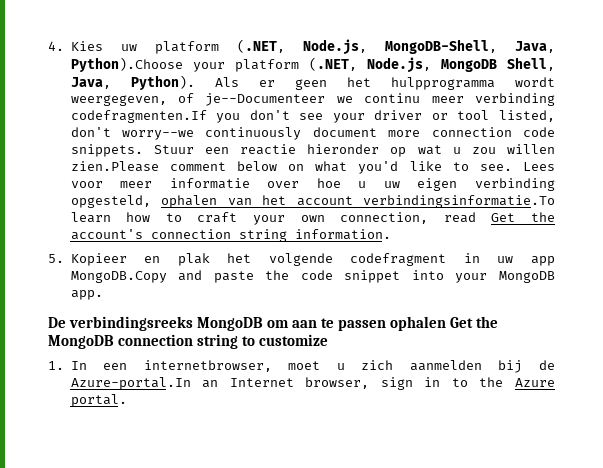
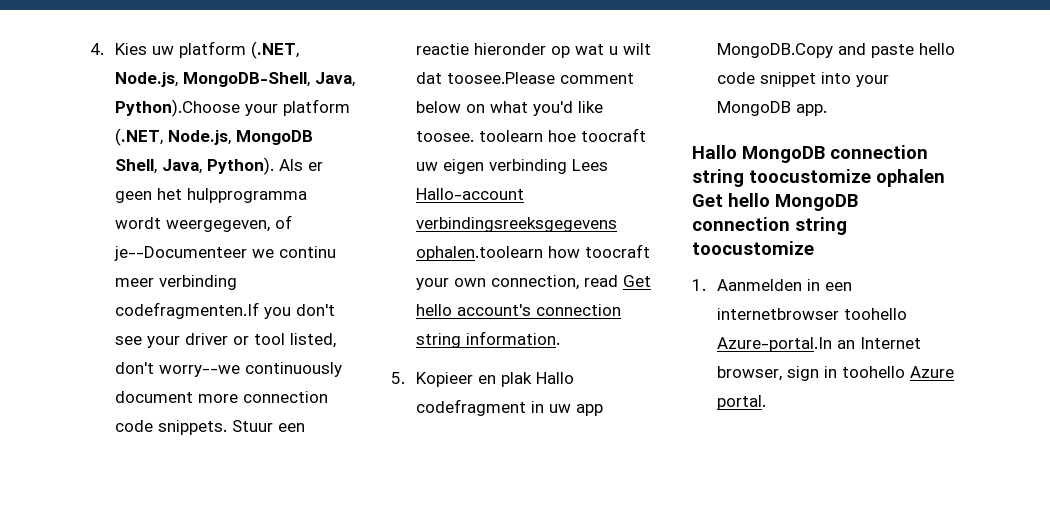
[471,144,556,154] [70,161,159,172] zou willen zien.Please -> [623,43,652,55] [416,72,556,84] wilt dat toosee.Please
[452,162,556,171] [70,178,555,191] [70,195,555,208] [70,212,238,223] to see. Lees voor meer informatie over hoe u uw eigen verbinding opgesteld, ophalen van het account verbindingsinformatie.To learn how to craft -> [416,128,647,142] [416,159,609,174] [416,188,525,200] [416,217,618,232] [416,244,651,261] toosee. toolearn hoe toocraft uw eigen verbinding Lees Hallo-account verbindingsreeksgegevens ophalen.toolearn how toocraft
[530,212,555,222] the -> [416,304,453,316] hello
[227,253,333,266] het volgende -> [536,372,575,384] Hallo
[265,270,290,280] the -> [919,43,956,55] hello
[48,316,499,331] [48,334,329,349] [48,360,555,373] De verbindingsreeks MongoDB om aan te passen ophalen Get the MongoDB connection string to customize // 1. In een internetbrowser, moet u zich aanmelden bij de -> [692,145,928,163] [692,169,945,187] [692,193,858,211] [692,217,847,235] [692,241,814,255] [692,279,853,291] [717,308,908,320] Hallo MongoDB connection string toocustomize ophalen Get hello MongoDB connection string toocustomize // 1. Aanmelden in een internetbrowser toohello
[451,377,504,387] to the -> [842,366,906,378] toohello

